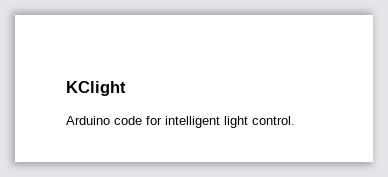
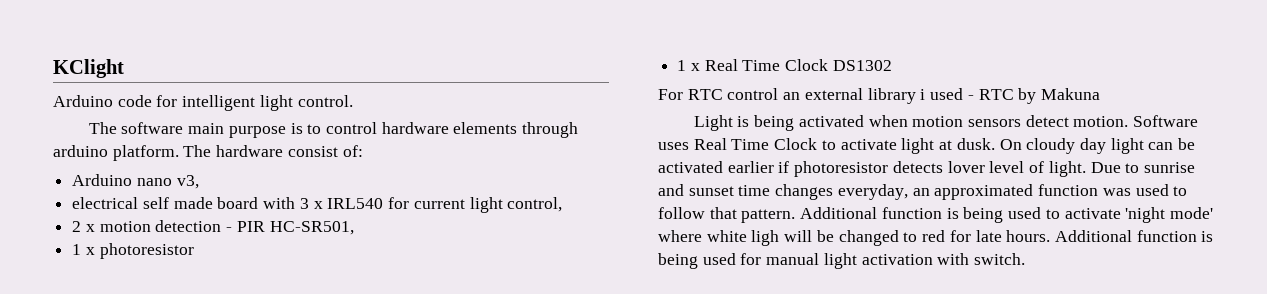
(295, 120) none -> [88,122,579,138] [53,145,363,161] [72,174,199,189] [72,197,563,213] [72,220,354,235] [72,243,194,259] [677,59,892,71] [658,88,1100,104] [693,115,1199,131] [658,138,1196,154] [658,161,1195,177] [658,184,1188,200] [658,207,1213,223] [658,230,1214,246] [658,253,1026,269] // The software main purpose is to control hardware elements through arduino platform. The hardware consist of: // Arduino nano v3, // electrical self made board with 3 x IRL540 for current light control, // 2 x motion detection - PIR HC-SR501, // 1 x photoresistor // 1 x Real Time Clock DS1302 // For RTC control an external library i used - RTC by Makuna // Light is being activated when motion sensors detect motion. Software uses Real Time Clock to activate light at dusk. On cloudy day light can be activated earlier if photoresistor detects lover level of light. Due to sunrise and sunset time changes everyday, an approximated function was used to follow that pattern. Additional function is being used to activate 'night mode' where white ligh will be changed to red for late hours. Additional function is being used for manual light activation with switch.

